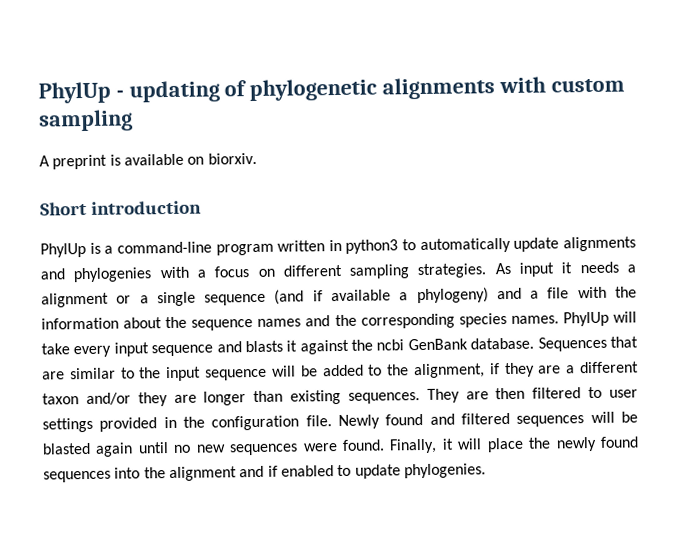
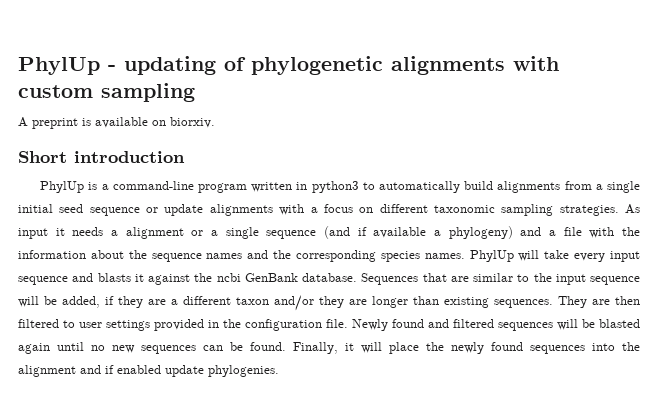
[513,236,636,252] [40,267,153,283] update alignments and phylogenies -> [464,181,641,193] [18,204,273,216] build alignments from a single initial seed sequence or update alignments
(342, 270) none -> [433,205,495,213] taxonomic
[322,363,485,379] added to the alignment, -> [62,296,100,308] added,
[302,443,338,452] were -> [203,342,243,351] can be
[337,464,352,477] to -> (161, 369) none

